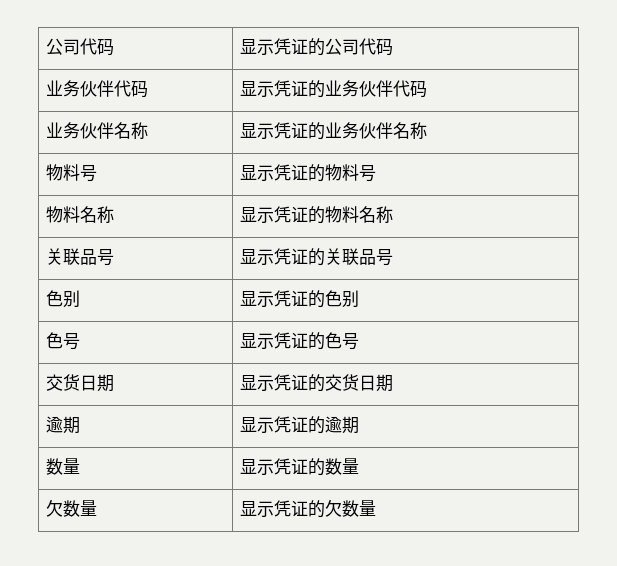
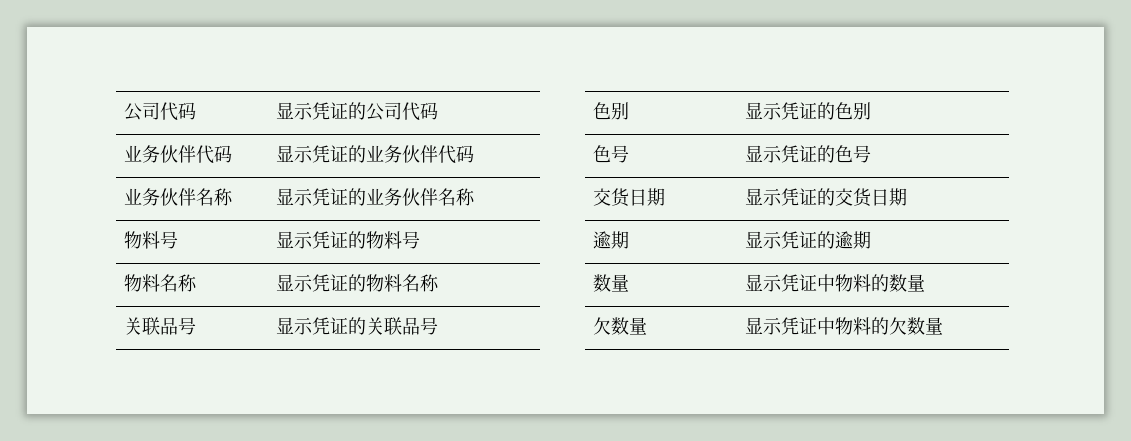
(309, 466) none -> [816,274,871,292] 中物料
(309, 508) none -> [816,317,871,335] 中物料

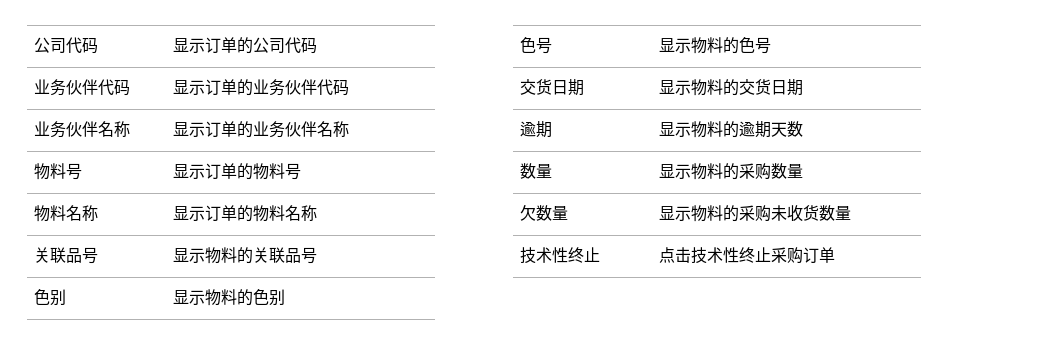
[311,102,348,120] 凭证 -> [205,37,238,53] 订单
[311,145,348,163] 凭证 -> [205,79,238,95] 订单
[311,188,348,206] 凭证 -> [205,121,238,137] 订单
[311,231,348,249] 凭证 -> [205,163,238,179] 订单
[311,274,348,292] 凭证 -> [205,205,238,221] 订单
[311,317,348,335] 凭证 -> [205,247,238,264] 物料
[780,102,817,120] 凭证 -> [205,289,238,306] 物料
[780,145,817,163] 凭证 -> [691,37,724,54] 物料
[780,188,817,206] 凭证 -> [691,79,724,96] 物料
[780,231,817,249] 凭证 -> [691,121,724,138] 物料
[592,274,629,292] [744,274,889,292] // 数量 | 显示凭证中物料的 -> [771,121,804,137] [520,163,553,179] [659,163,772,180] 天数 // 数量 | 显示物料的采购
[780,317,943,335] 凭证中物料的欠数量 -> [691,205,852,222] [520,247,601,264] [659,247,836,264] 物料的采购未收货数量 // 技术性终止 | 点击技术性终止采购订单

